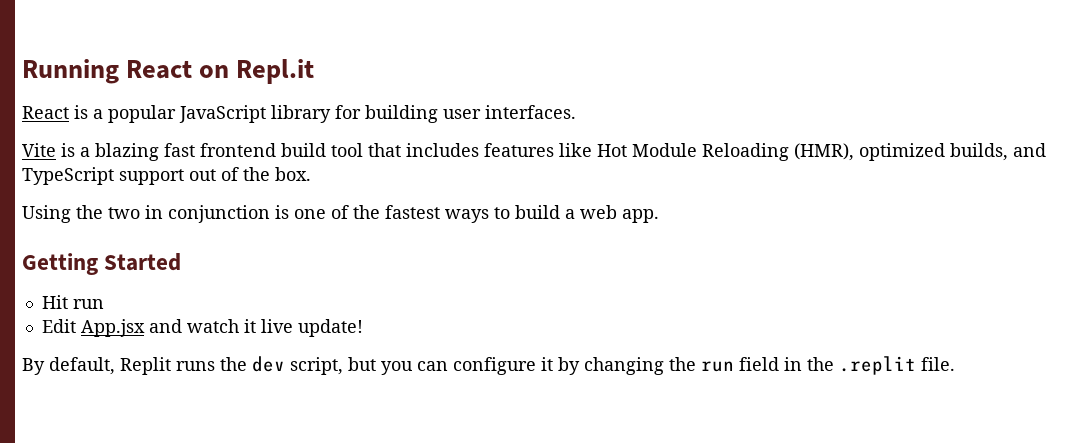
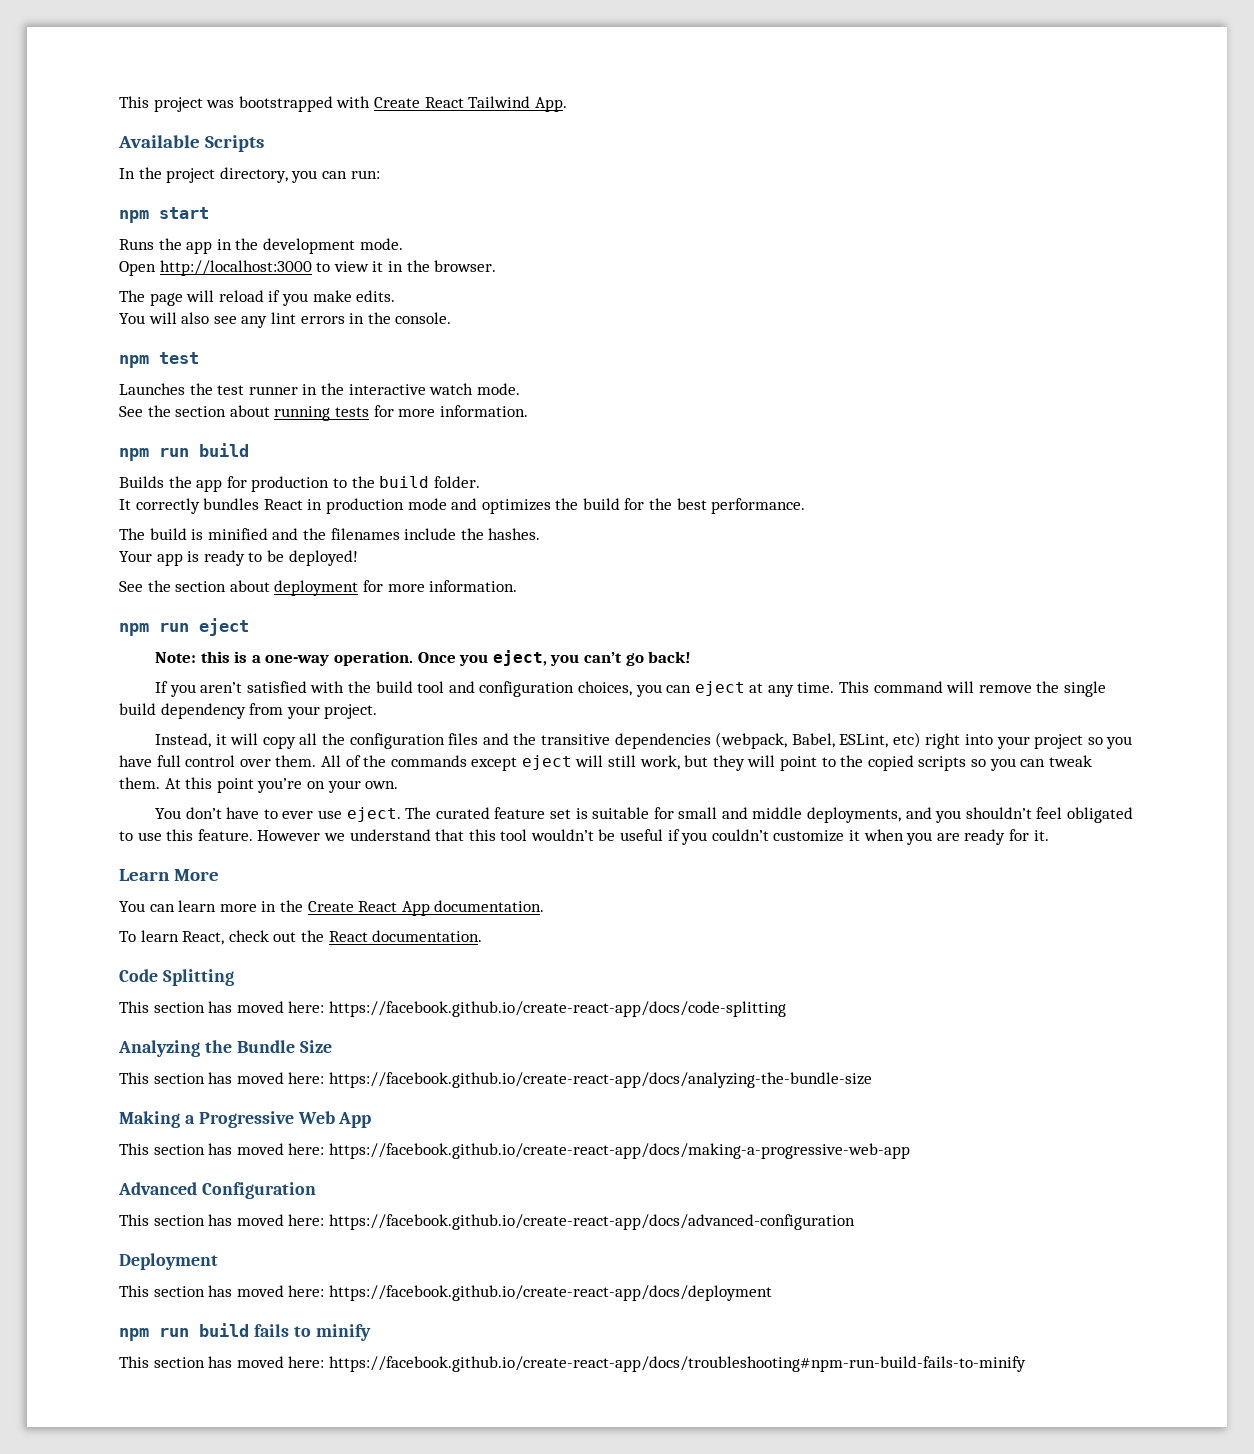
[22,59,315,84] [22,105,576,123] [22,143,1046,161] [22,167,311,185] [22,205,659,223] [22,253,182,275] [41,295,104,309] [41,319,363,337] [22,356,955,375] Running React on Repl.it // React is a popular JavaScript library for building user interfaces. // Vite is a blazing fast frontend build tool that includes features like Hot Module Reloading (HMR), optimized builds, and TypeScript support out of the box. // Using the two in conjunction is one of the fastest ways to build a web app. // Getting Started // Hit run // Edit App.jsx and watch it live update! // By default, Replit runs the dev script, but you can configure it by changing the run field in the .replit file. -> [119,96,567,112] [118,135,264,152] [119,167,380,183] [119,207,209,223] [119,238,403,254] [119,260,497,276] [119,290,396,306] [119,312,452,328] [119,352,199,368] [119,383,520,395] [119,405,528,421] [119,443,249,461] [119,476,480,492] [119,498,806,514] [119,528,541,540] [119,550,358,566] [119,580,518,596] [119,618,249,636] [155,650,692,666] [155,681,1107,697] [119,703,378,719] [155,732,1133,749] [119,755,1092,771] [119,777,399,793] [155,807,1134,823] [119,829,1049,845] [119,869,219,881] [119,900,545,916] [119,930,483,945] [119,969,234,986] [119,1001,786,1017] [118,1040,332,1057] [119,1072,872,1088] [119,1111,372,1128] [119,1143,910,1159] [118,1182,316,1199] [119,1214,855,1230] [119,1253,218,1270] [119,1285,772,1301] [119,1323,371,1341] [119,1356,1026,1372] This project was bootstrapped with Create React Tailwind App. // Available Scripts // In the project directory, you can run: // npm start // Runs the app in the development mode. // Open http://localhost:3000 to view it in the browser. // The page will reload if you make edits. // You will also see any lint errors in the console. // npm test // Launches the test runner in the interactive watch mode. // See the section about running tests for more information. // npm run build // Builds the app for production to the build folder. // It correctly bundles React in production mode and optimizes the build for the best performance. // The build is minified and the filenames include the hashes. // Your app is ready to be deployed! // See the section about deployment for more information. // npm run eject // Note: this is a one-way operation. Once you eject, you can’t go back! // If you aren’t satisfied with the build tool and configuration choices, you can eject at any time. This command will remove the single build dependency from your project. // Instead, it will copy all the configuration files and the transitive dependencies (webpack, Babel, ESLint, etc) right into your project so you have full control over them. All of the commands except eject will still work, but they will point to the copied scripts so you can tweak them. At this point you’re on your own. // You don’t have to ever use eject. The curated feature set is suitable for small and middle deployments, and you shouldn’t feel obligated to use this feature. However we understand that this tool wouldn’t be useful if you couldn’t customize it when you are ready for it. // Learn More // You can learn more in the Create React App documentation. // To learn React, check out the React documentation. // Code Splitting // This section has moved here: https://facebook.github.io/create-react-app/docs/code-splitting // Analyzing the Bundle Size // This section has moved here: https://facebook.github.io/create-react-app/docs/analyzing-the-bundle-size // Making a Progressive Web App // This section has moved here: https://facebook.github.io/create-react-app/docs/making-a-progressive-web-app // Advanced Configuration // This section has moved here: https://facebook.github.io/create-react-app/docs/advanced-configuration // Deployment // This section has moved here: https://facebook.github.io/create-react-app/docs/deployment // npm run build fails to minify // This section has moved here: https://facebook.github.io/create-react-app/docs/troubleshooting#npm-run-build-fails-to-minify

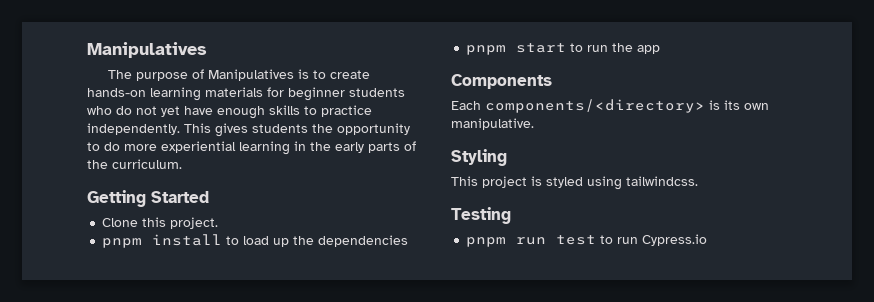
[119,96,567,112] [118,135,264,152] [119,167,380,183] [119,207,209,223] [119,238,403,254] [119,260,497,276] [119,290,396,306] [119,312,452,328] [119,352,199,368] [119,383,520,395] [119,405,528,421] [119,443,249,461] [119,476,480,492] [119,498,806,514] [119,528,541,540] [119,550,358,566] [119,580,518,596] [119,618,249,636] [155,650,692,666] [155,681,1107,697] [119,703,378,719] [155,732,1133,749] [119,755,1092,771] [119,777,399,793] [155,807,1134,823] [119,829,1049,845] [119,869,219,881] [119,900,545,916] [119,930,483,945] [119,969,234,986] [119,1001,786,1017] [118,1040,332,1057] [119,1072,872,1088] [119,1111,372,1128] [119,1143,910,1159] [118,1182,316,1199] [119,1214,855,1230] [119,1253,218,1270] [119,1285,772,1301] [119,1323,371,1341] [119,1356,1026,1372] This project was bootstrapped with Create React Tailwind App. // Available Scripts // In the project directory, you can run: // npm start // Runs the app in the development mode. // Open http://localhost:3000 to view it in the browser. // The page will reload if you make edits. // You will also see any lint errors in the console. // npm test // Launches the test runner in the interactive watch mode. // See the section about running tests for more information. // npm run build // Builds the app for production to the build folder. // It correctly bundles React in production mode and optimizes the build for the best performance. // The build is minified and the filenames include the hashes. // Your app is ready to be deployed! // See the section about deployment for more information. // npm run eject // Note: this is a one-way operation. Once you eject, you can’t go back! // If you aren’t satisfied with the build tool and configuration choices, you can eject at any time. This command will remove the single build dependency from your project. // Instead, it will copy all the configuration files and the transitive dependencies (webpack, Babel, ESLint, etc) right into your project so you have full control over them. All of the commands except eject will still work, but they will point to the copied scripts so you can tweak them. At this point you’re on your own. // You don’t have to ever use eject. The curated feature set is suitable for small and middle deployments, and you shouldn’t feel obligated to use this feature. However we understand that this tool wouldn’t be useful if you couldn’t customize it when you are ready for it. // Learn More // You can learn more in the Create React App documentation. // To learn React, check out the React documentation. // Code Splitting // This section has moved here: https://facebook.github.io/create-react-app/docs/code-splitting // Analyzing the Bundle Size // This section has moved here: https://facebook.github.io/create-react-app/docs/analyzing-the-bundle-size // Making a Progressive Web App // This section has moved here: https://facebook.github.io/create-react-app/docs/making-a-progressive-web-app // Advanced Configuration // This section has moved here: https://facebook.github.io/create-react-app/docs/advanced-configuration // Deployment // This section has moved here: https://facebook.github.io/create-react-app/docs/deployment // npm run build fails to minify // This section has moved here: https://facebook.github.io/create-react-app/docs/troubleshooting#npm-run-build-fails-to-minify -> [87,42,207,58] [107,69,370,81] [87,87,405,101] [87,105,372,119] [87,123,410,137] [87,141,416,155] [87,159,182,169] [87,190,209,207] [102,217,219,229] [102,234,409,248] [466,43,661,55] [451,74,552,89] [451,99,769,113] [451,118,534,130] [451,149,507,166] [451,176,698,190] [451,207,511,224] [466,234,708,247] Manipulatives // The purpose of Manipulatives is to create hands-on learning materials for beginner students who do not yet have enough skills to practice independently. This gives students the opportunity to do more experiential learning in the early parts of the curriculum. // Getting Started // Clone this project. // pnpm install to load up the dependencies // pnpm start to run the app // Components // Each components/<directory> is its own manipulative. // Styling // This project is styled using tailwindcss. // Testing // pnpm run test to run Cypress.io

